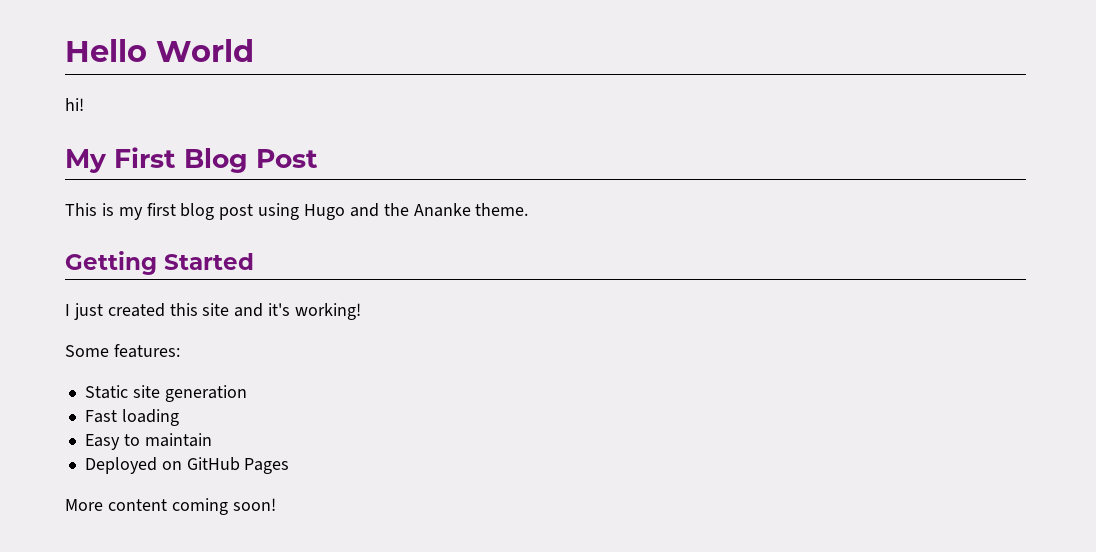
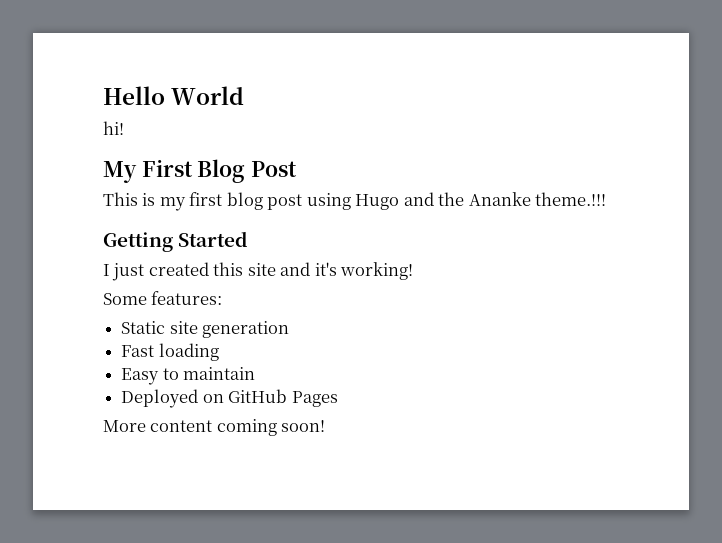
[475,203,529,216] theme. -> [535,192,607,206] theme.!!!

